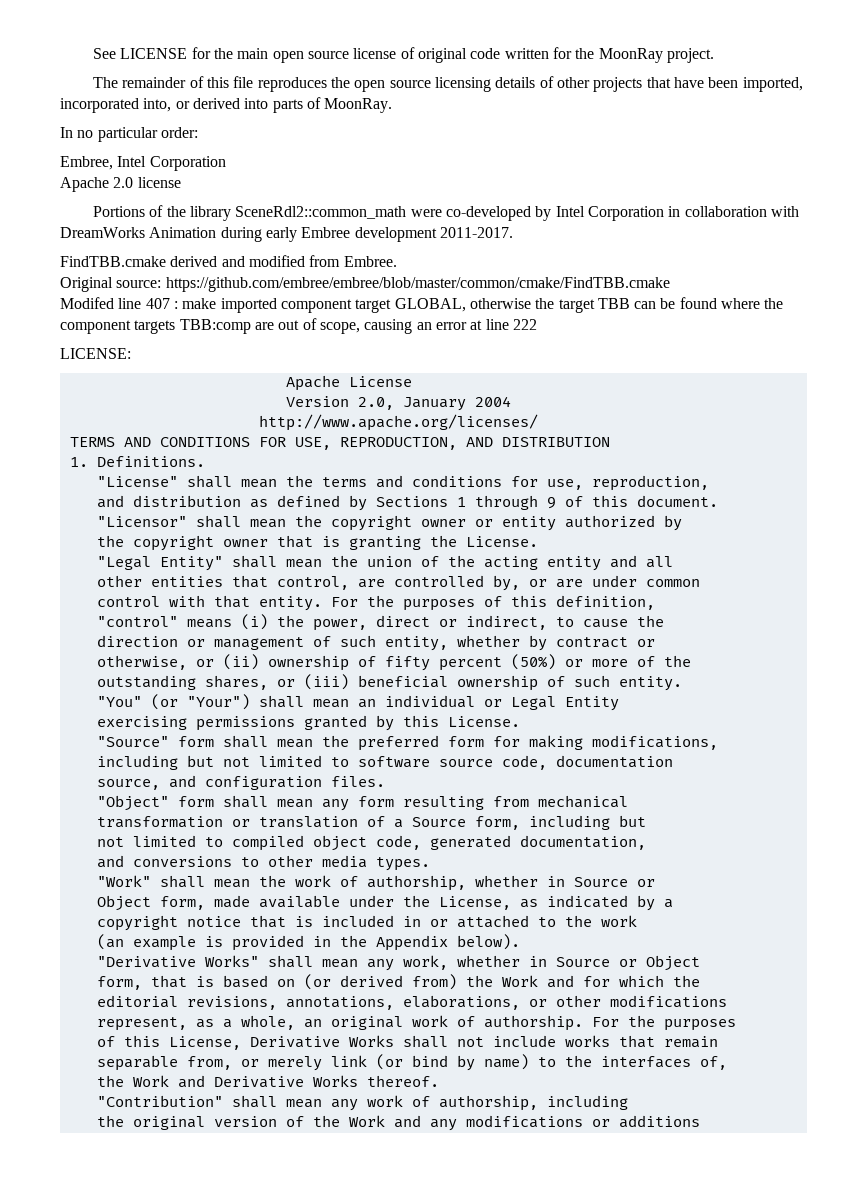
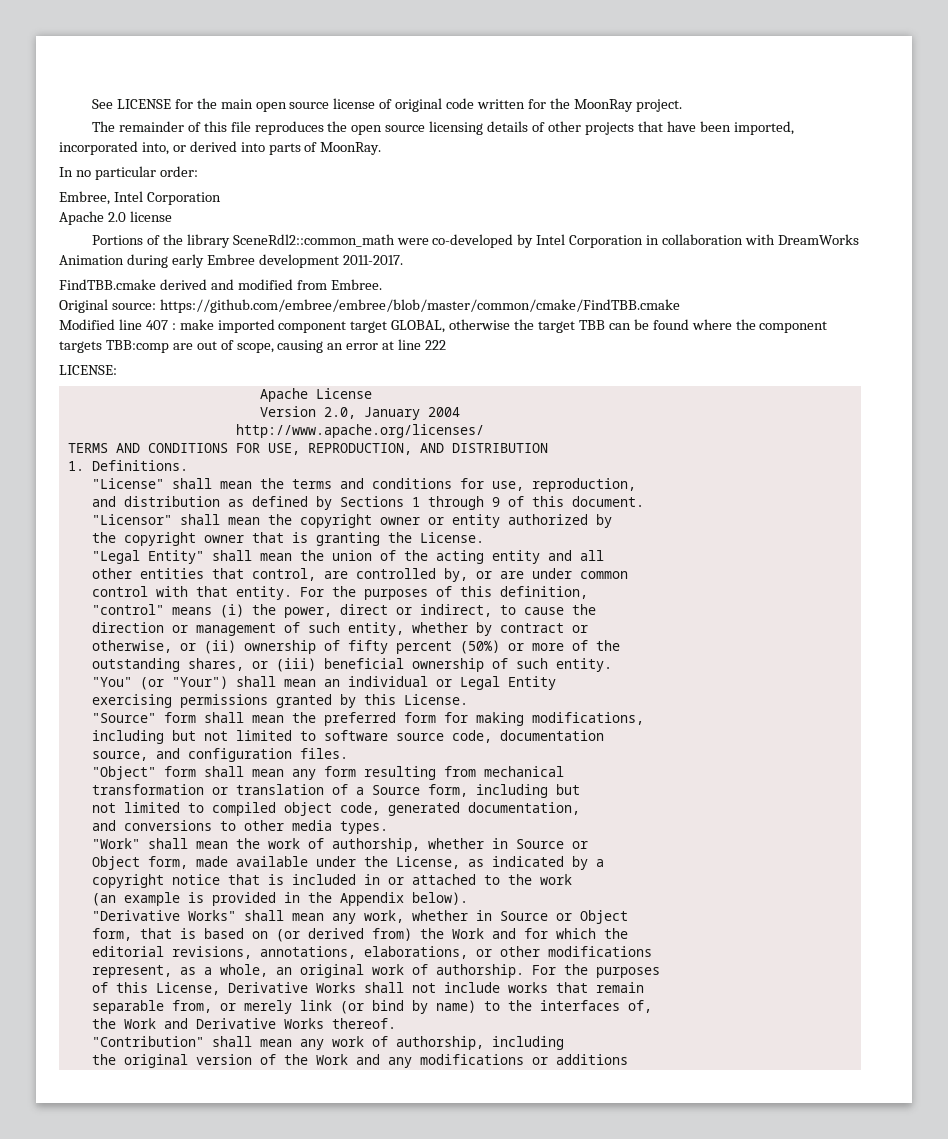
[60,297,114,309] Modifed -> [59,319,115,330] Modified

